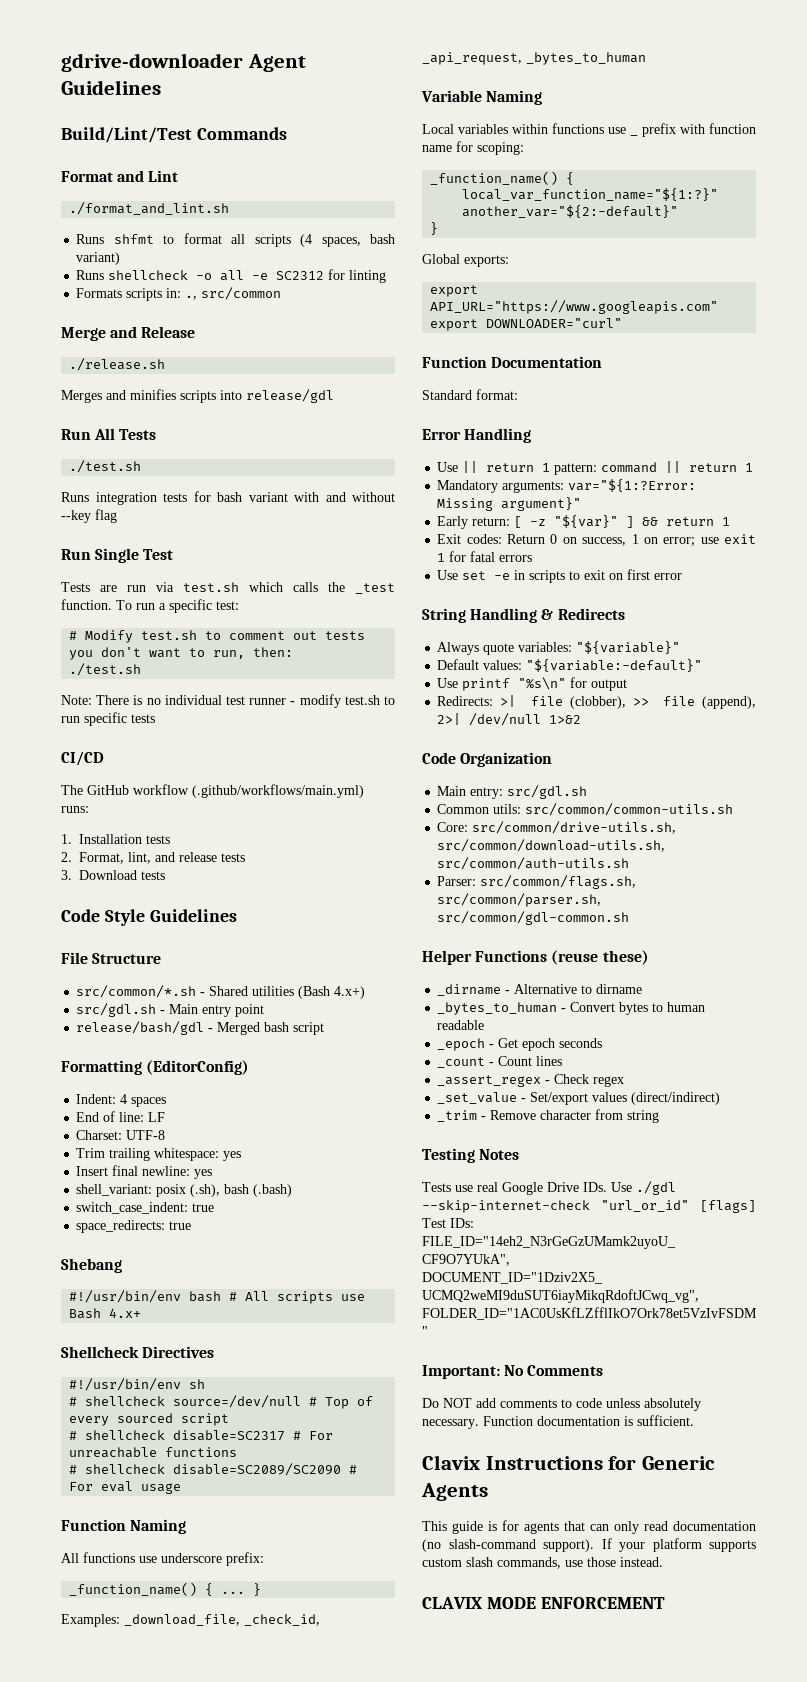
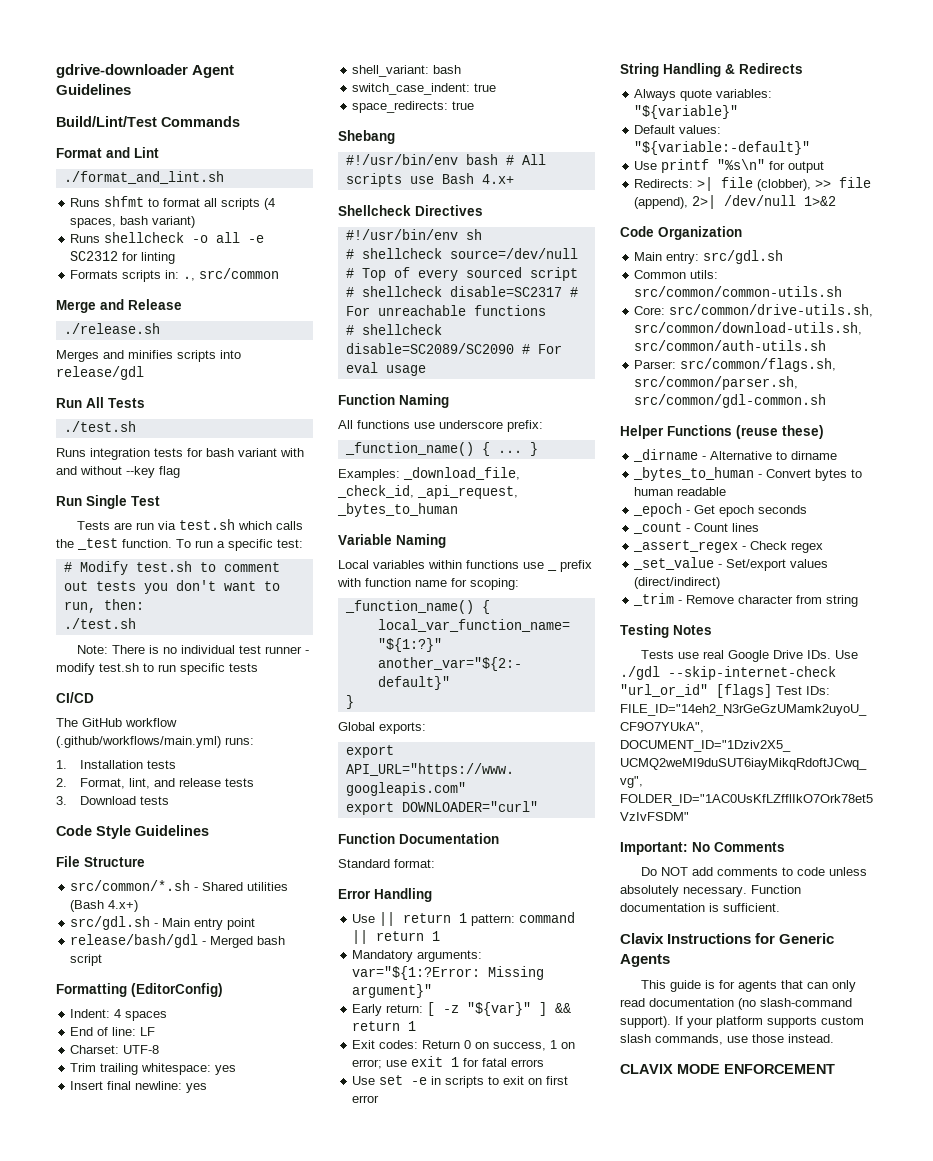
[156,1184,293,1197] posix (.sh), bash (.bash) -> [433,65,462,74] bash

